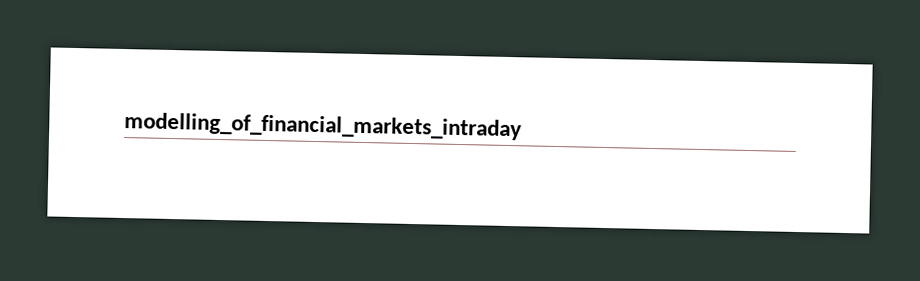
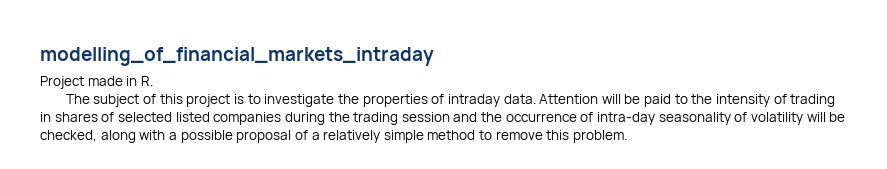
(522, 126) none -> [40,76,153,89] [65,94,836,107] [40,112,846,125] [40,130,628,143] // Project made in R. // The subject of this project is to investigate the properties of intraday data. Attention will be paid to the intensity of trading in shares of selected listed companies during the trading session and the occurrence of intra-day seasonality of volatility will be checked, along with a possible proposal of a relatively simple method to remove this problem.

